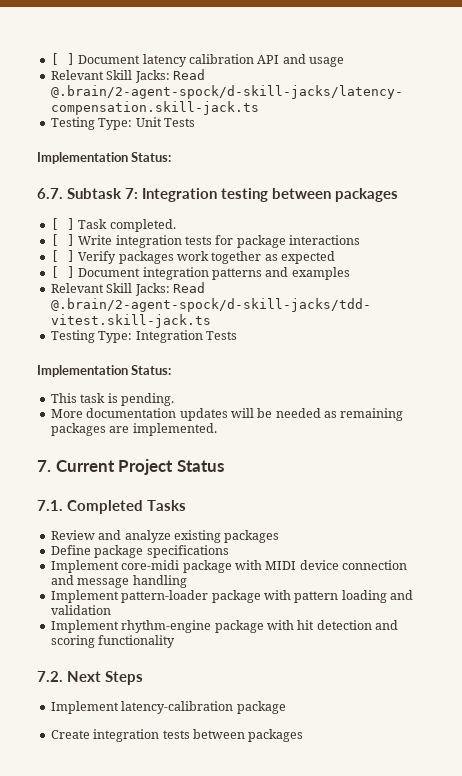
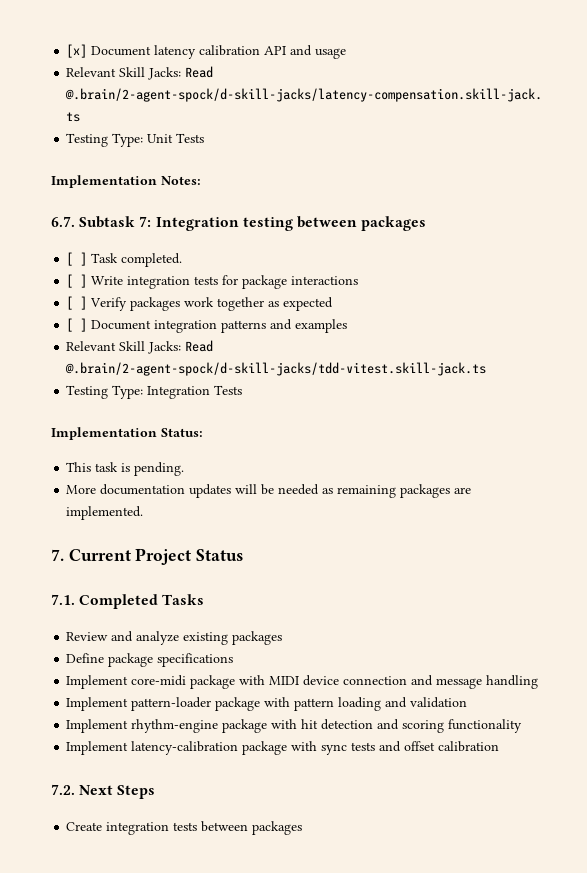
[50,53,75,65] [ ] -> [66,44,88,58] [x]
[131,152,172,162] Status: -> [161,176,201,185] Notes:
(176, 641) none -> [66,741,500,755] // Implement latency-calibration package with sync tests and offset calibration
[50,701,286,714] // Implement latency-calibration package -> (156, 792) none

